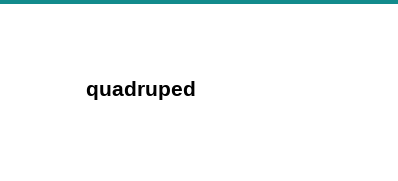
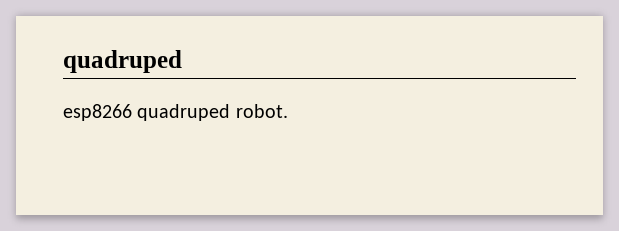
[86,81,196,100] quadruped -> [63,50,182,73] [63,104,288,121] quadruped // esp8266 quadruped robot.

